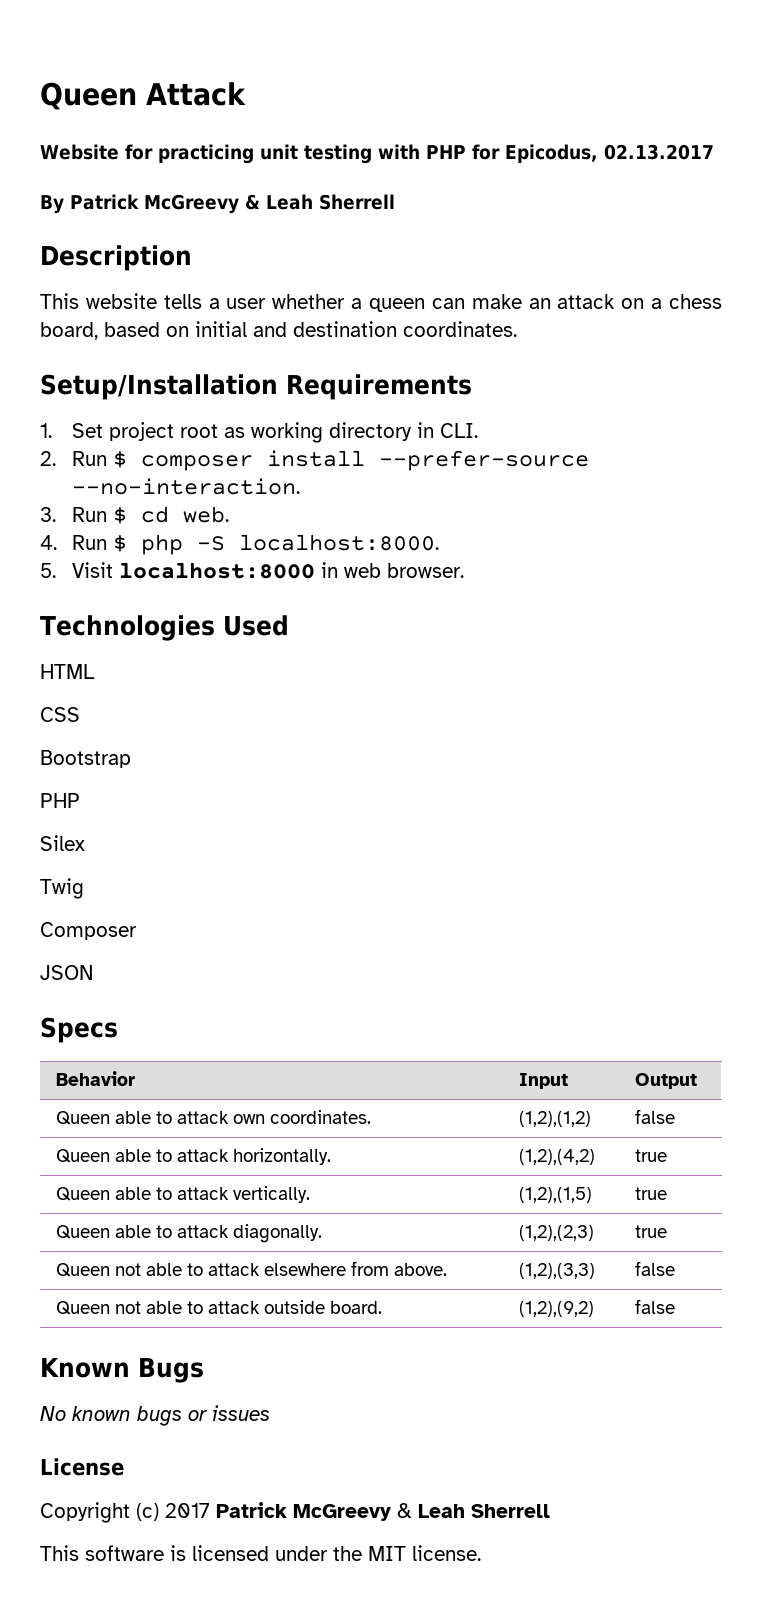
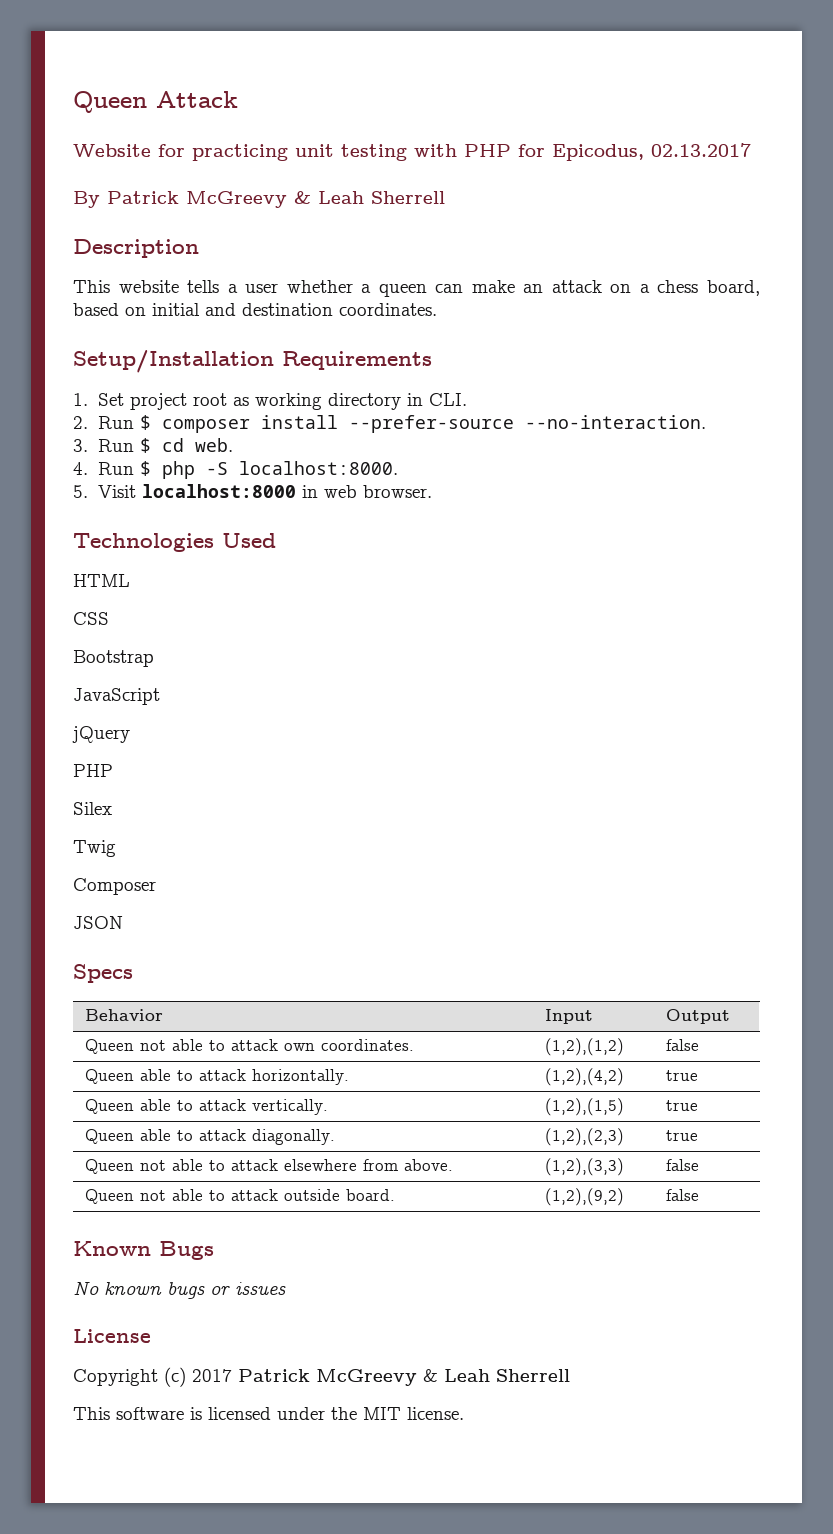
(131, 759) none -> [73,688,160,705] [72,726,130,743] // JavaScript // jQuery
(111, 1118) none -> [139,1040,166,1051] not

